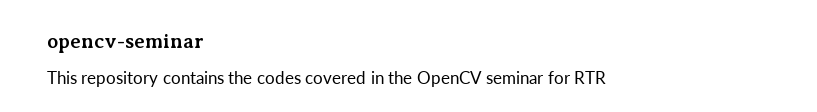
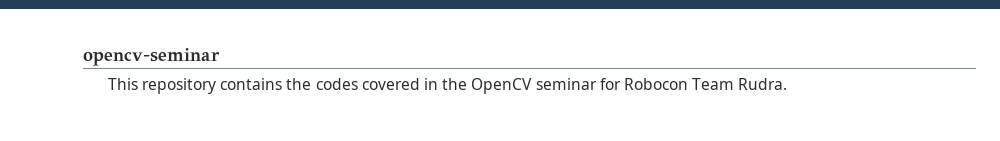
[574,71,607,84] RTR -> [623,78,788,90] Robocon Team Rudra.

